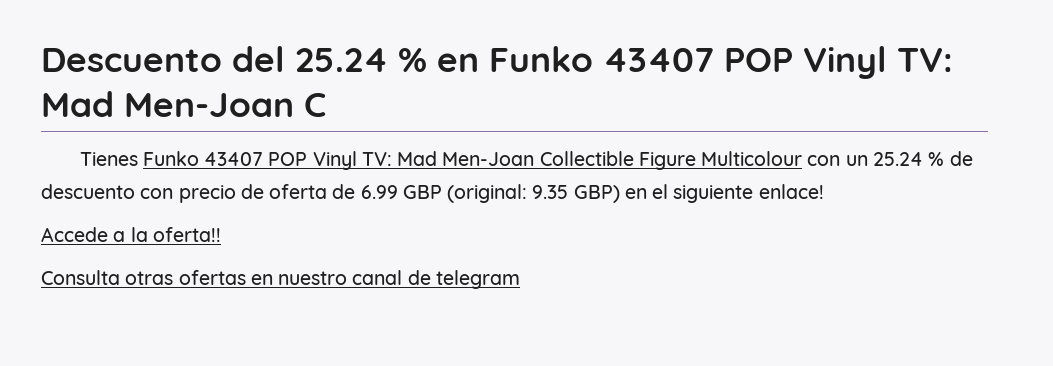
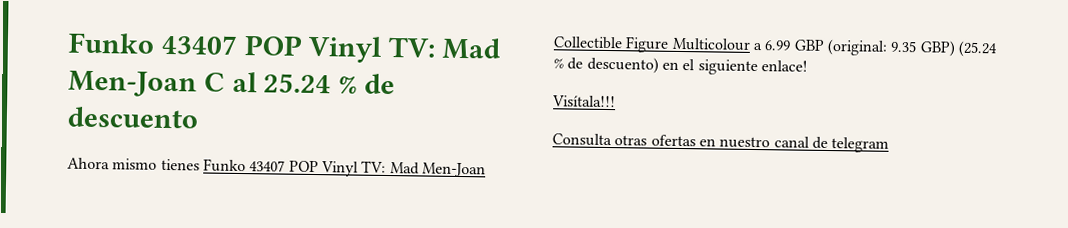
[41,46,479,72] Descuento del 25.24 % en -> (68, 43) none
[79,152,138,166] // Tienes -> [231,71,396,95] [67,106,199,129] [67,157,200,171] al 25.24 % de descuento // Ahora mismo tienes
[807,151,973,166] [41,184,356,203] con un 25.24 % de descuento con precio de oferta de -> [752,42,762,51] a
(620, 194) none -> [957,40,998,58] [553,56,659,74] (25.24 % de descuento)
[41,227,221,242] Accede a la oferta!! -> [552,95,616,108] Visítala!!!

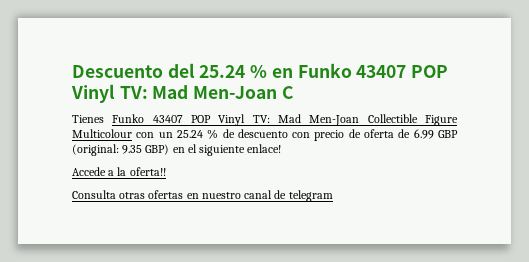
(68, 43) none -> [72,63,293,78] Descuento del 25.24 % en
[231,71,396,95] [67,106,199,129] [67,157,200,171] al 25.24 % de descuento // Ahora mismo tienes -> [72,115,104,123] // Tienes
[752,42,762,51] a -> [136,129,411,141] con un 25.24 % de descuento con precio de oferta de
[957,40,998,58] [553,56,659,74] (25.24 % de descuento) -> (170, 149) none
[552,95,616,108] Visítala!!! -> [72,167,166,176] Accede a la oferta!!

